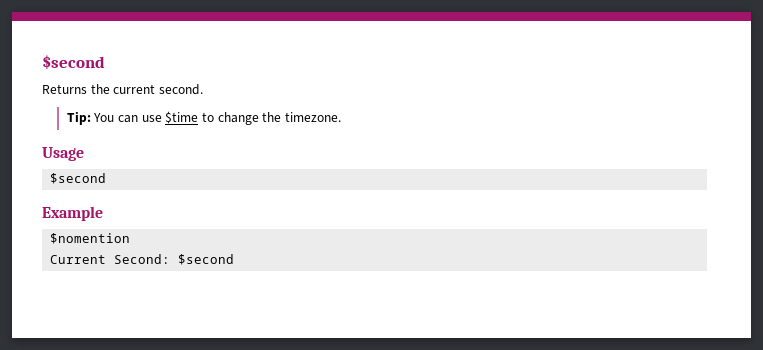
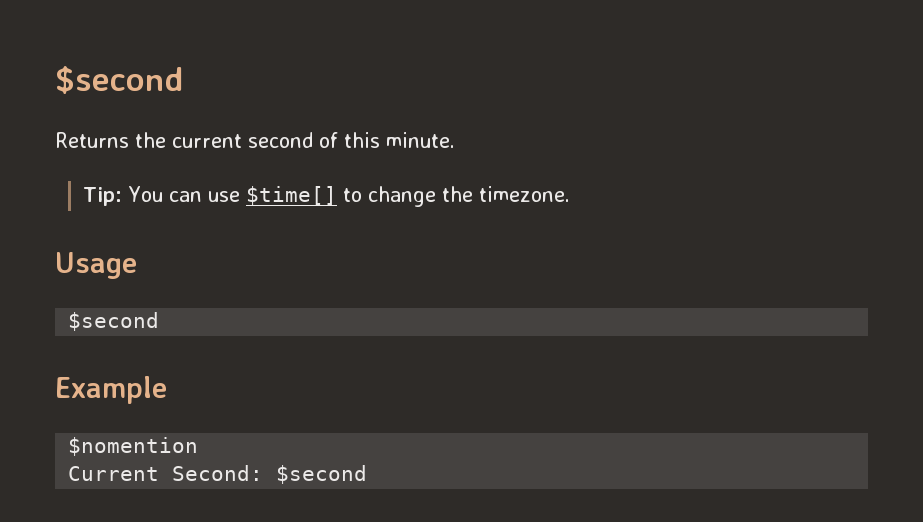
[158,84,203,95] second. -> [248,132,455,148] second of this minute.
[165,111,199,124] $time -> [246,186,338,205] $time[]

